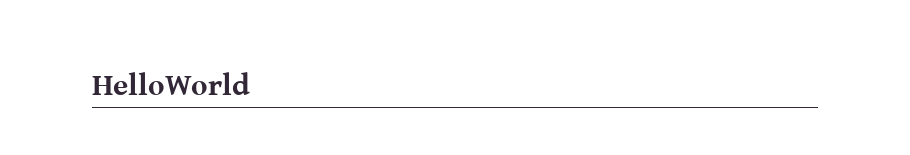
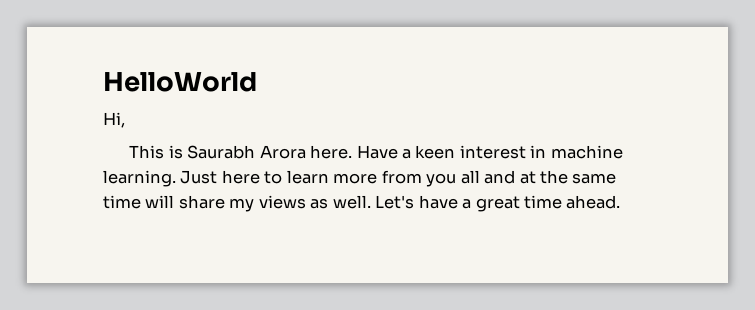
(250, 83) none -> [103,112,125,128] [129,145,623,159] [103,170,617,187] [103,195,621,212] // Hi, // This is Saurabh Arora here. Have a keen interest in machine learning. Just here to learn more from you all and at the same time will share my views as well. Let's have a great time ahead.

